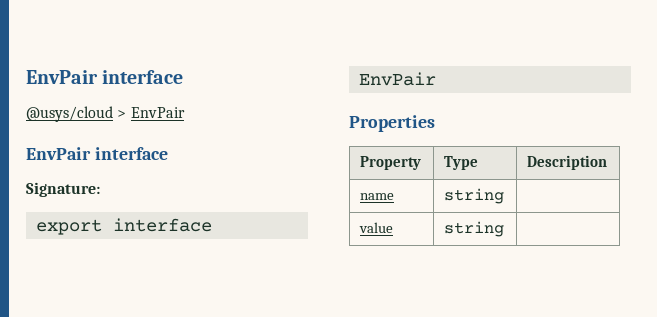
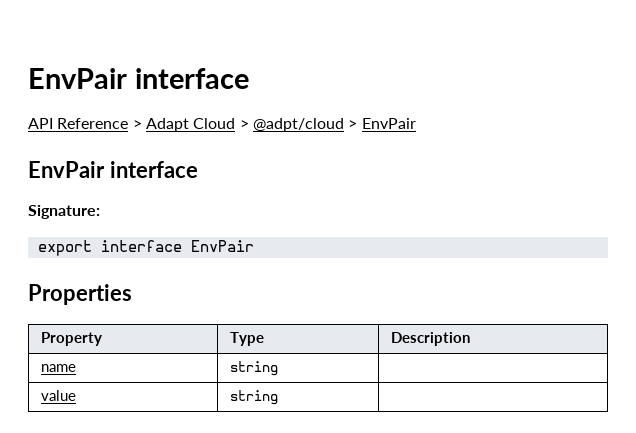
[26,70,184,84] [26,106,113,122] EnvPair interface // @usys/cloud -> [28,68,249,89] [28,118,344,132] EnvPair interface // API Reference > Adapt Cloud > @adpt/cloud

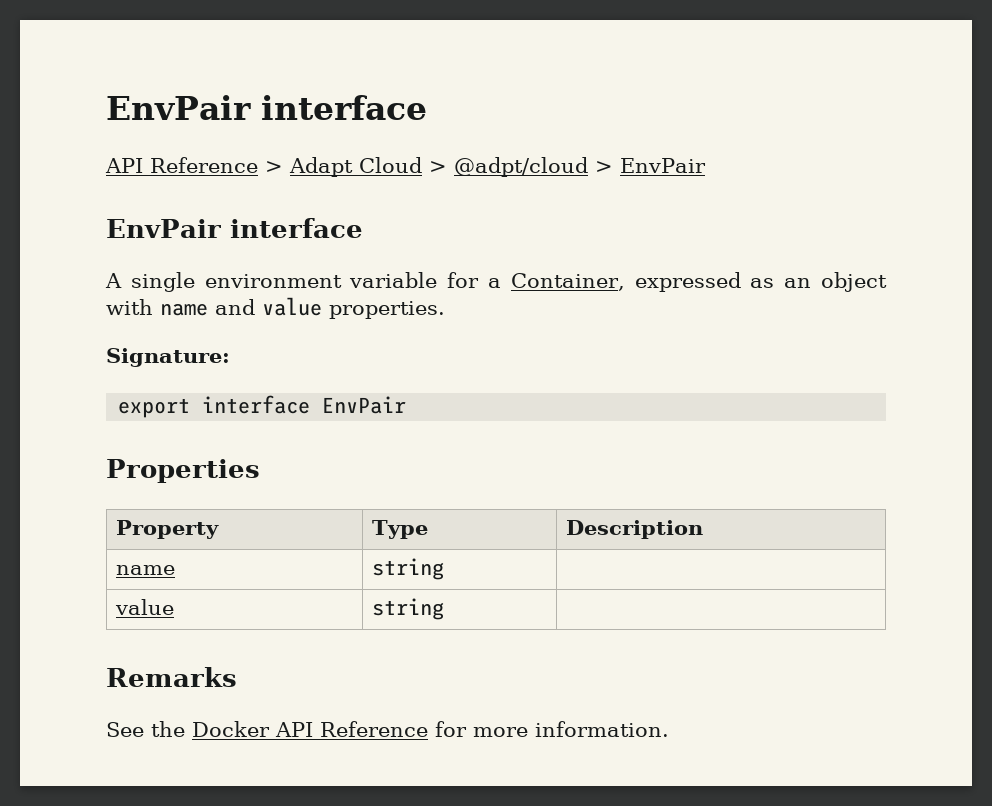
(198, 169) none -> [105,272,887,292] [106,297,445,319] // A single environment variable for a Container, expressed as an object with name and value properties.
(278, 397) none -> [106,667,237,687] [106,721,669,737] // Remarks // See the Docker API Reference for more information.

